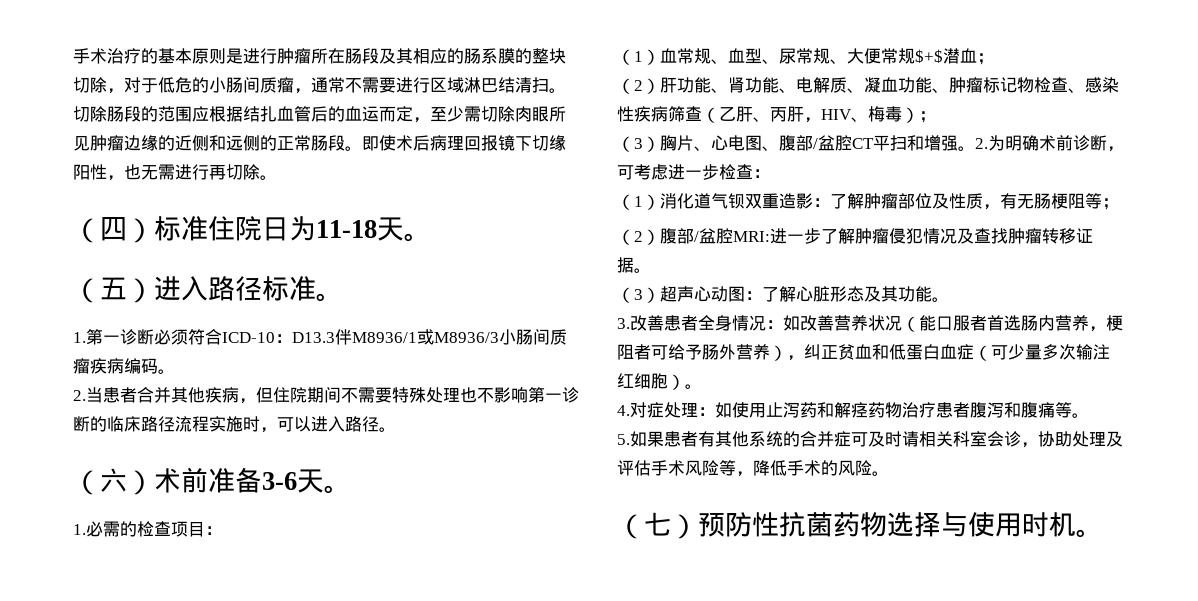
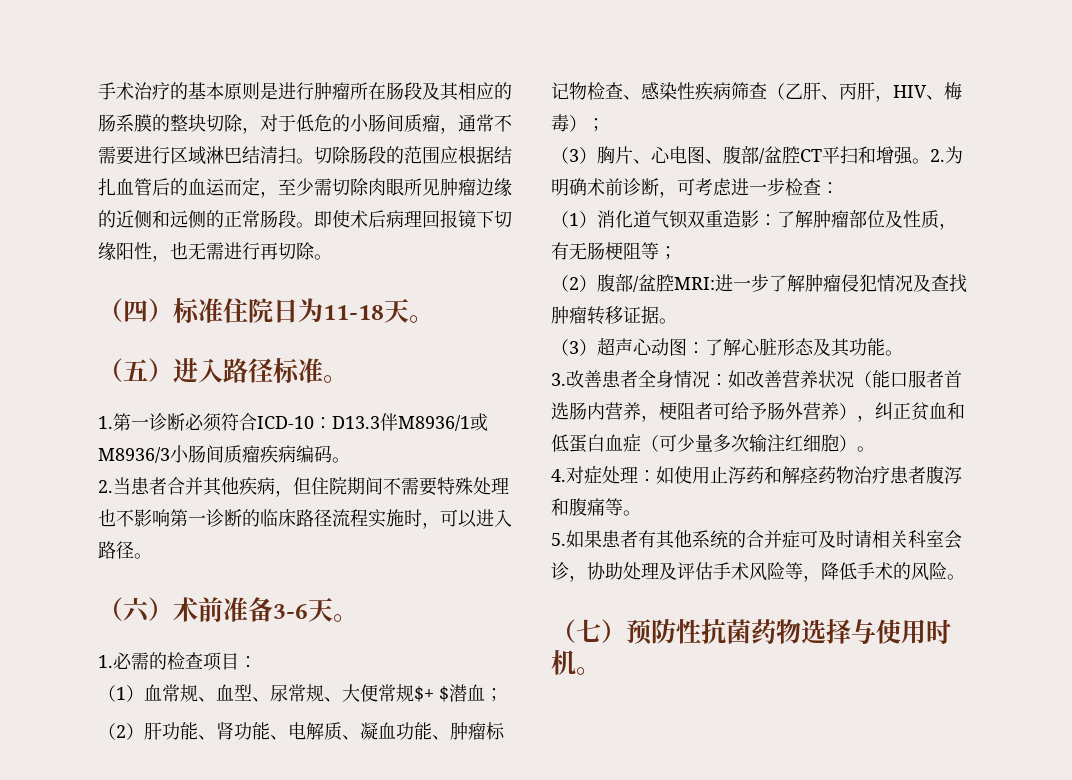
[915,49,943,63] $+$ -> [414,686,449,702] $+ $

